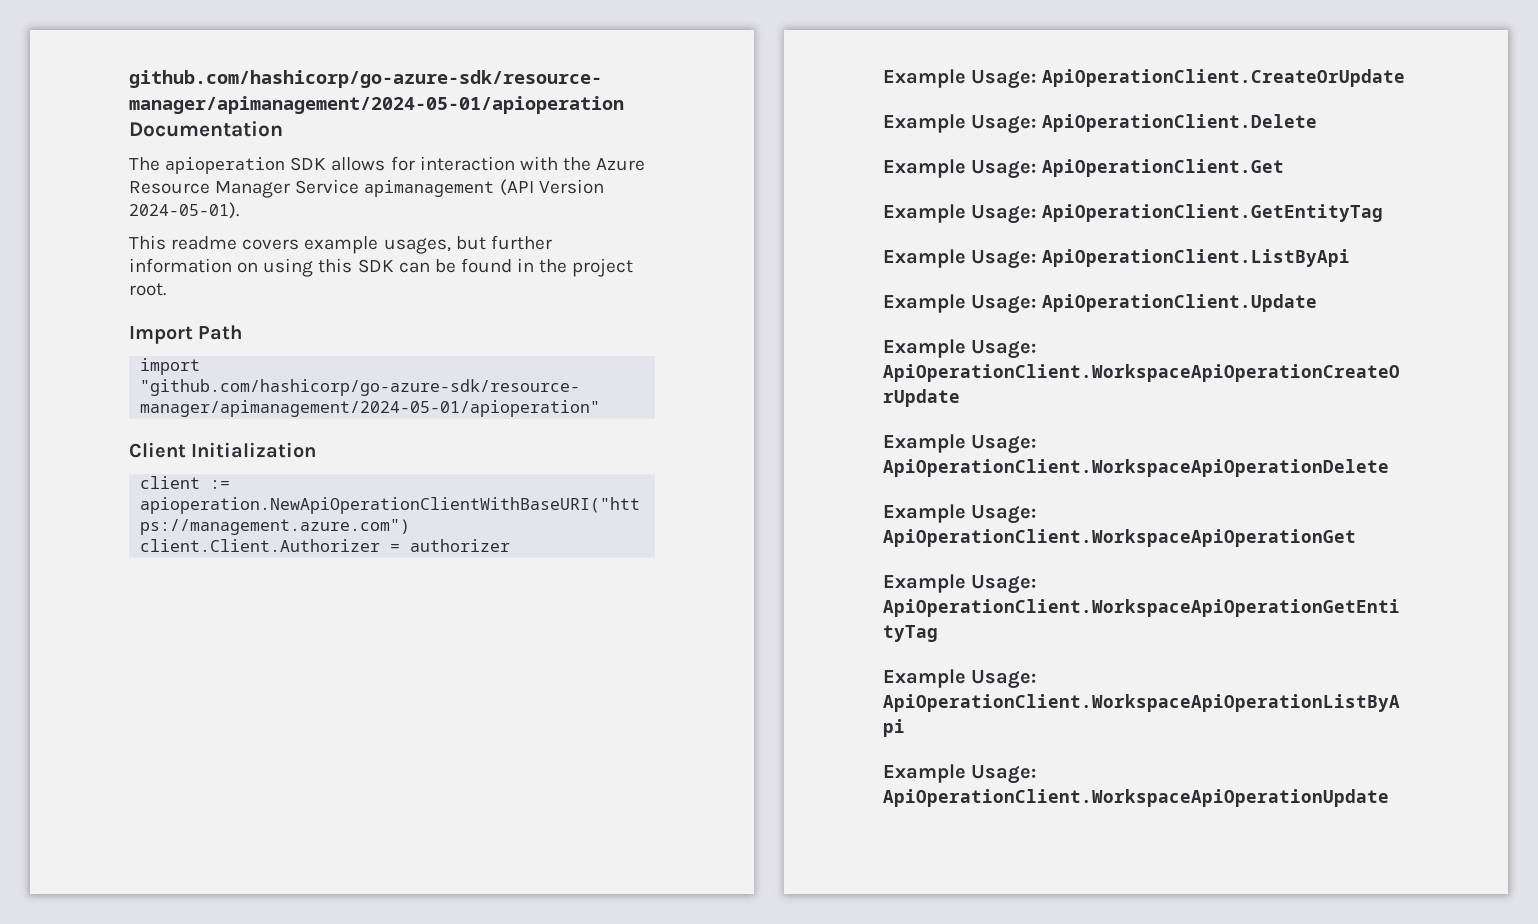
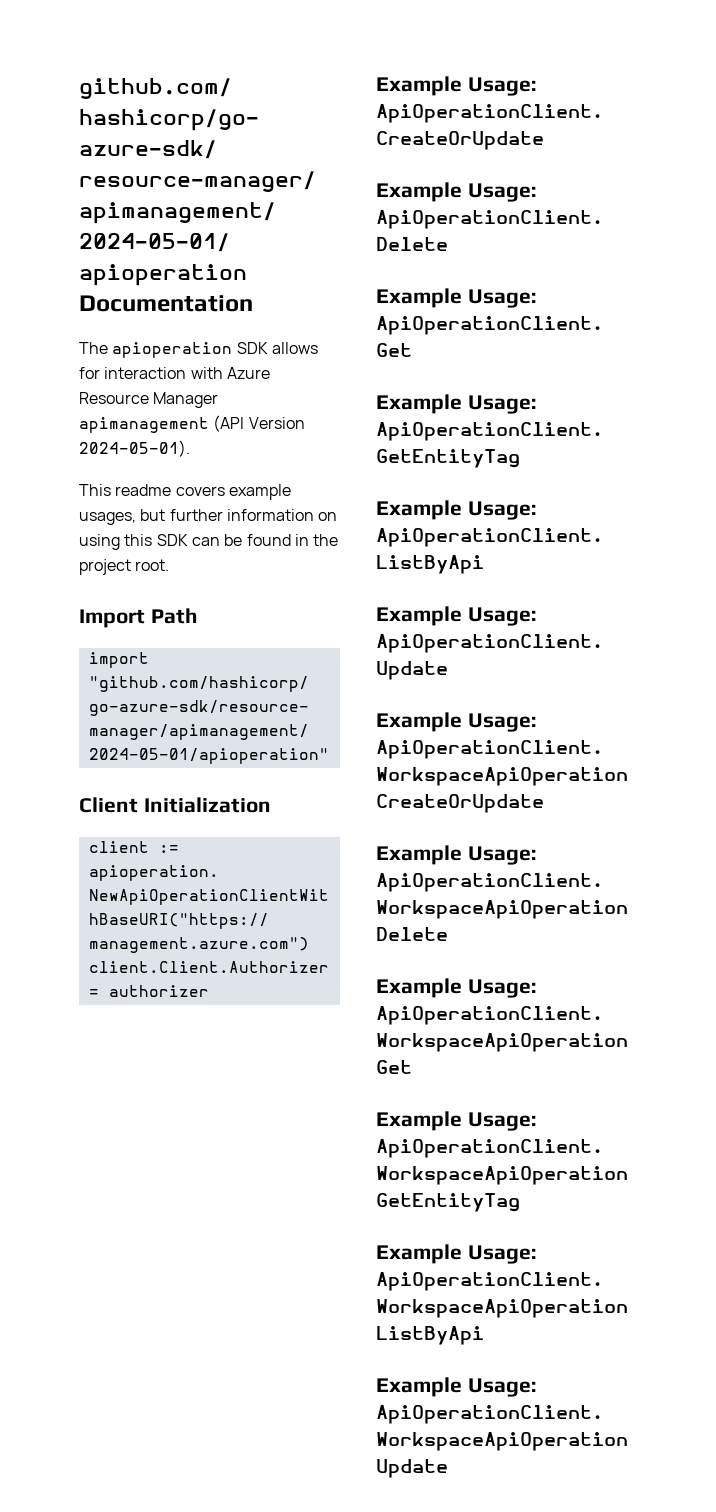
[562,157,591,171] the -> (223, 373) none
[295,179,360,194] Service -> (219, 400) none

